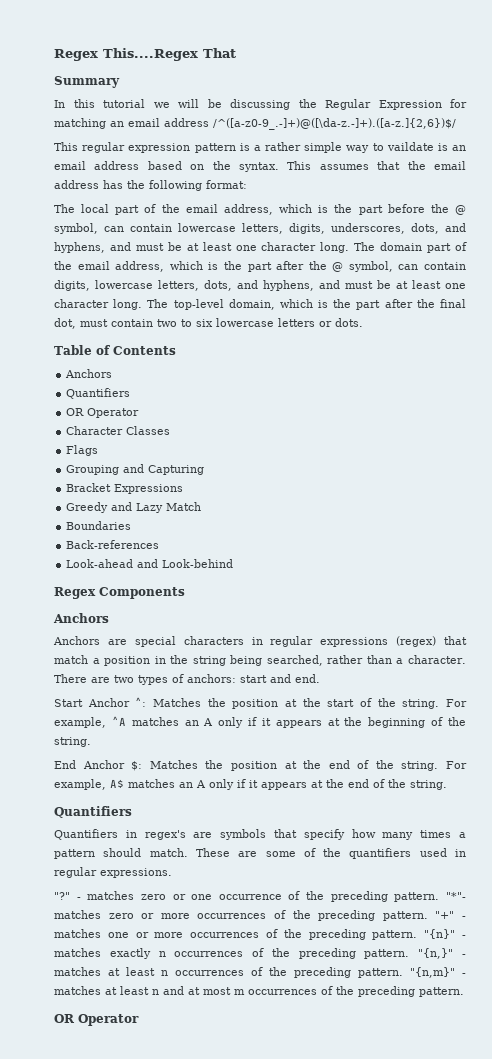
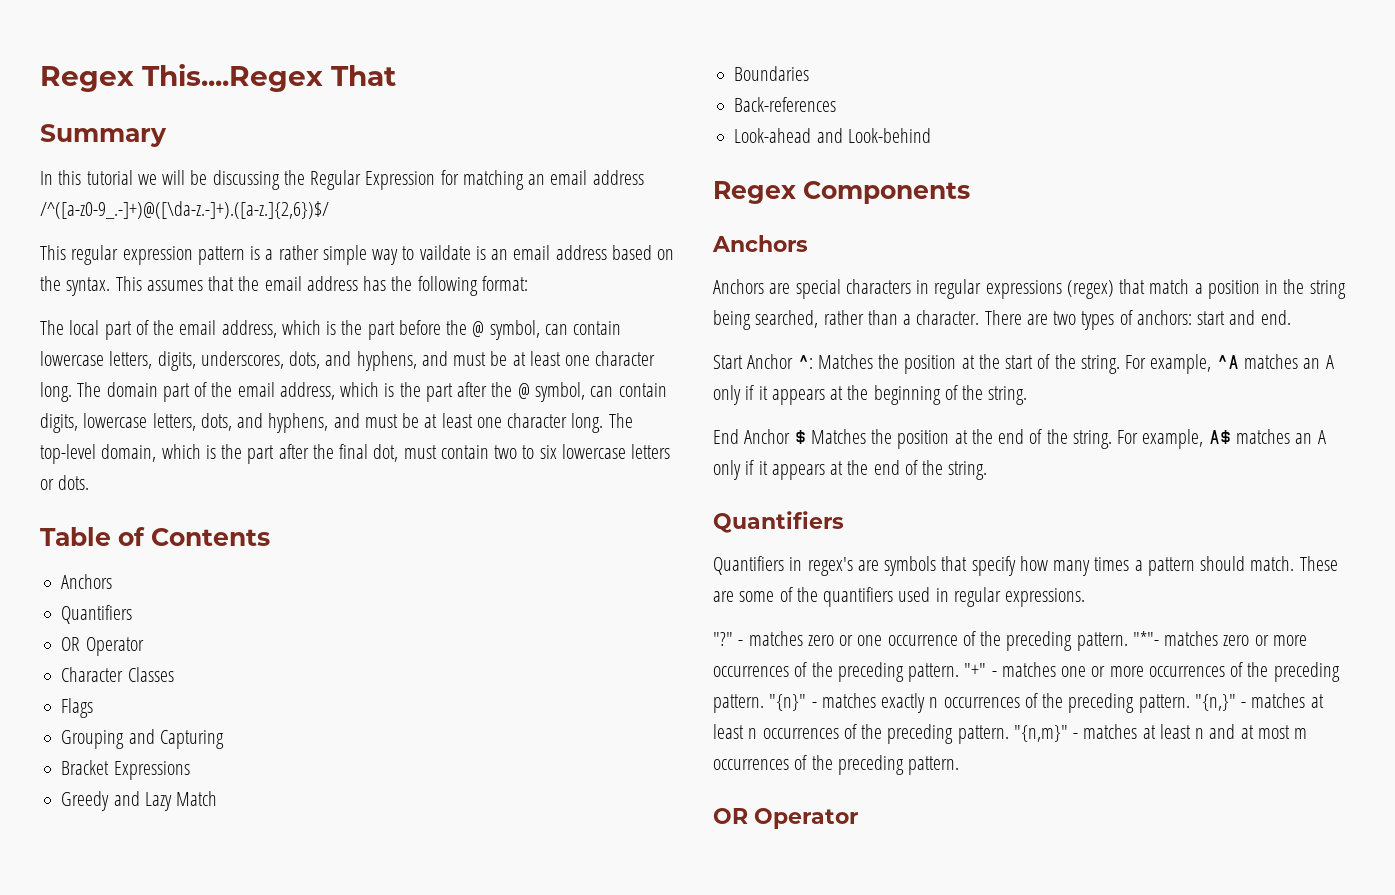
[131,761,143,771] $: -> [794,430,806,444] $

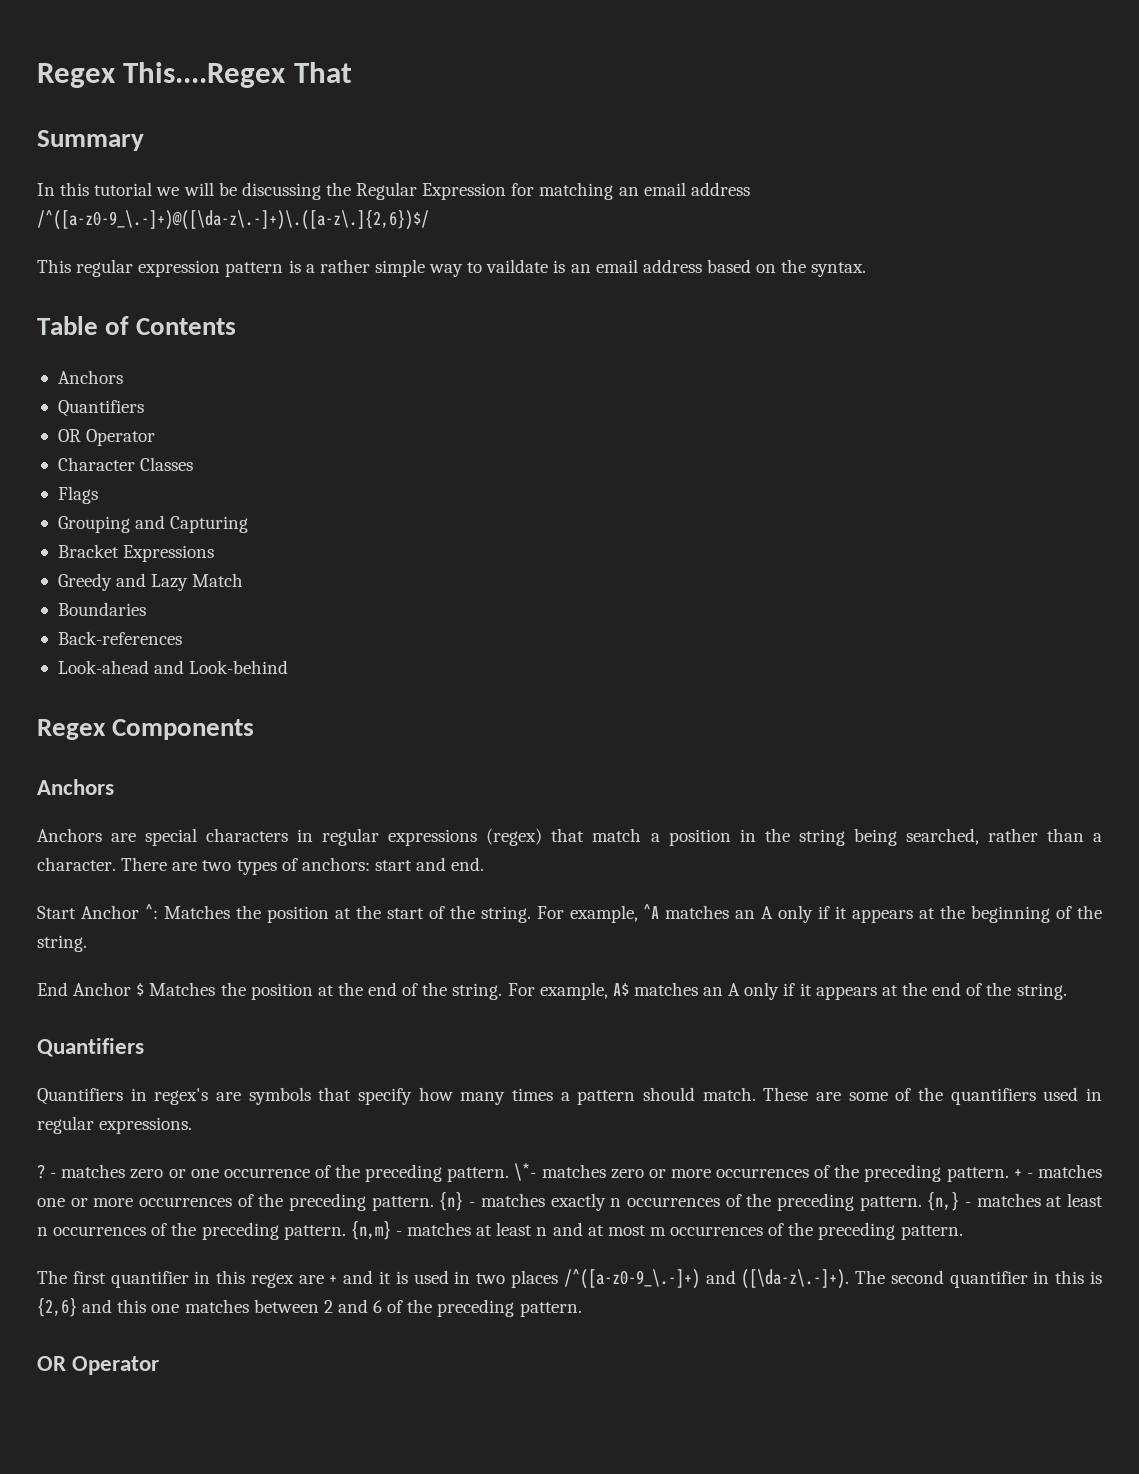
[40,201,329,219] /^([a-z0-9_.-]+)@([\da-z.-]+).([a-z.]{2,6})$/ -> [37,210,429,230] /^([a-z0-9_\.-]+)@([\da-z\.-]+)\.([a-z\.]{2,6})$/
[115,276,528,296] [40,320,622,340] [40,351,656,371] [40,382,667,402] [40,413,633,433] [40,444,671,464] [40,475,90,490] This assumes that the email address has the following format: // The local part of the email address, which is the part before the @ symbol, can contain lowercase letters, digits, underscores, dots, and hyphens, and must be at least one character long. The domain part of the email address, which is the part after the @ symbol, can contain digits, lowercase letters, dots, and hyphens, and must be at least one character long. The top-level domain, which is the part after the final dot, must contain two to six lowercase letters or dots. -> (867, 269) none
[713,632,733,646] "?" -> [37,1164,45,1179] ?
[1132,631,1159,646] "*"- -> [514,1163,537,1181] \*-
[964,663,987,677] "+" -> [1013,1168,1022,1178] +
[769,694,807,711] "{n}" -> [439,1192,464,1211] {n}
[1194,694,1236,711] "{n,}" -> [927,1192,960,1211] {n,}
[1013,725,1068,742] "{n,m}" -> [350,1221,391,1240] {n,m}
(960, 765) none -> [37,1269,1102,1289] [37,1298,582,1317] // The first quantifier in this regex are + and it is used in two places /^([a-z0-9_\.-]+) and ([\da-z\.-]+). The second quantifier in this is {2,6} and this one matches between 2 and 6 of the preceding pattern.

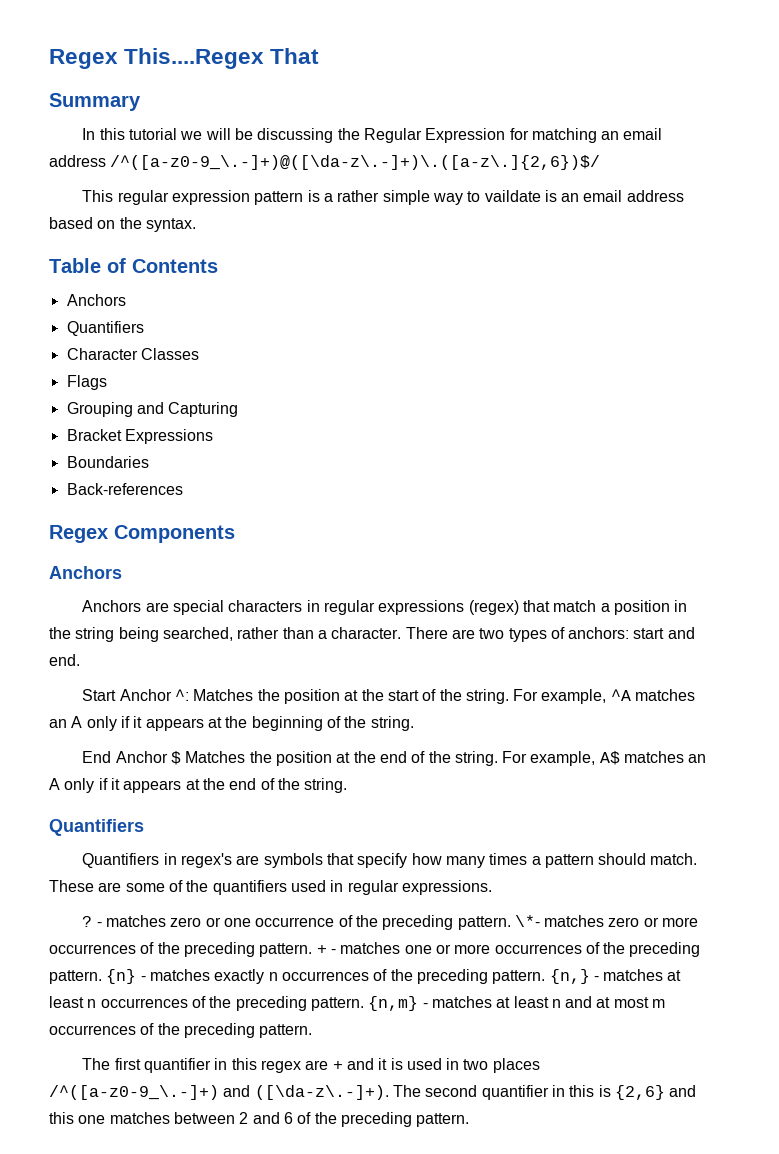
[57,429,156,446] // OR Operator -> (144, 328) none
[57,573,244,591] // Greedy and Lazy Match -> (213, 436) none
[57,660,289,674] // Look-ahead and Look-behind -> (183, 489) none
[37,1356,160,1375] // OR Operator -> (470, 1120) none

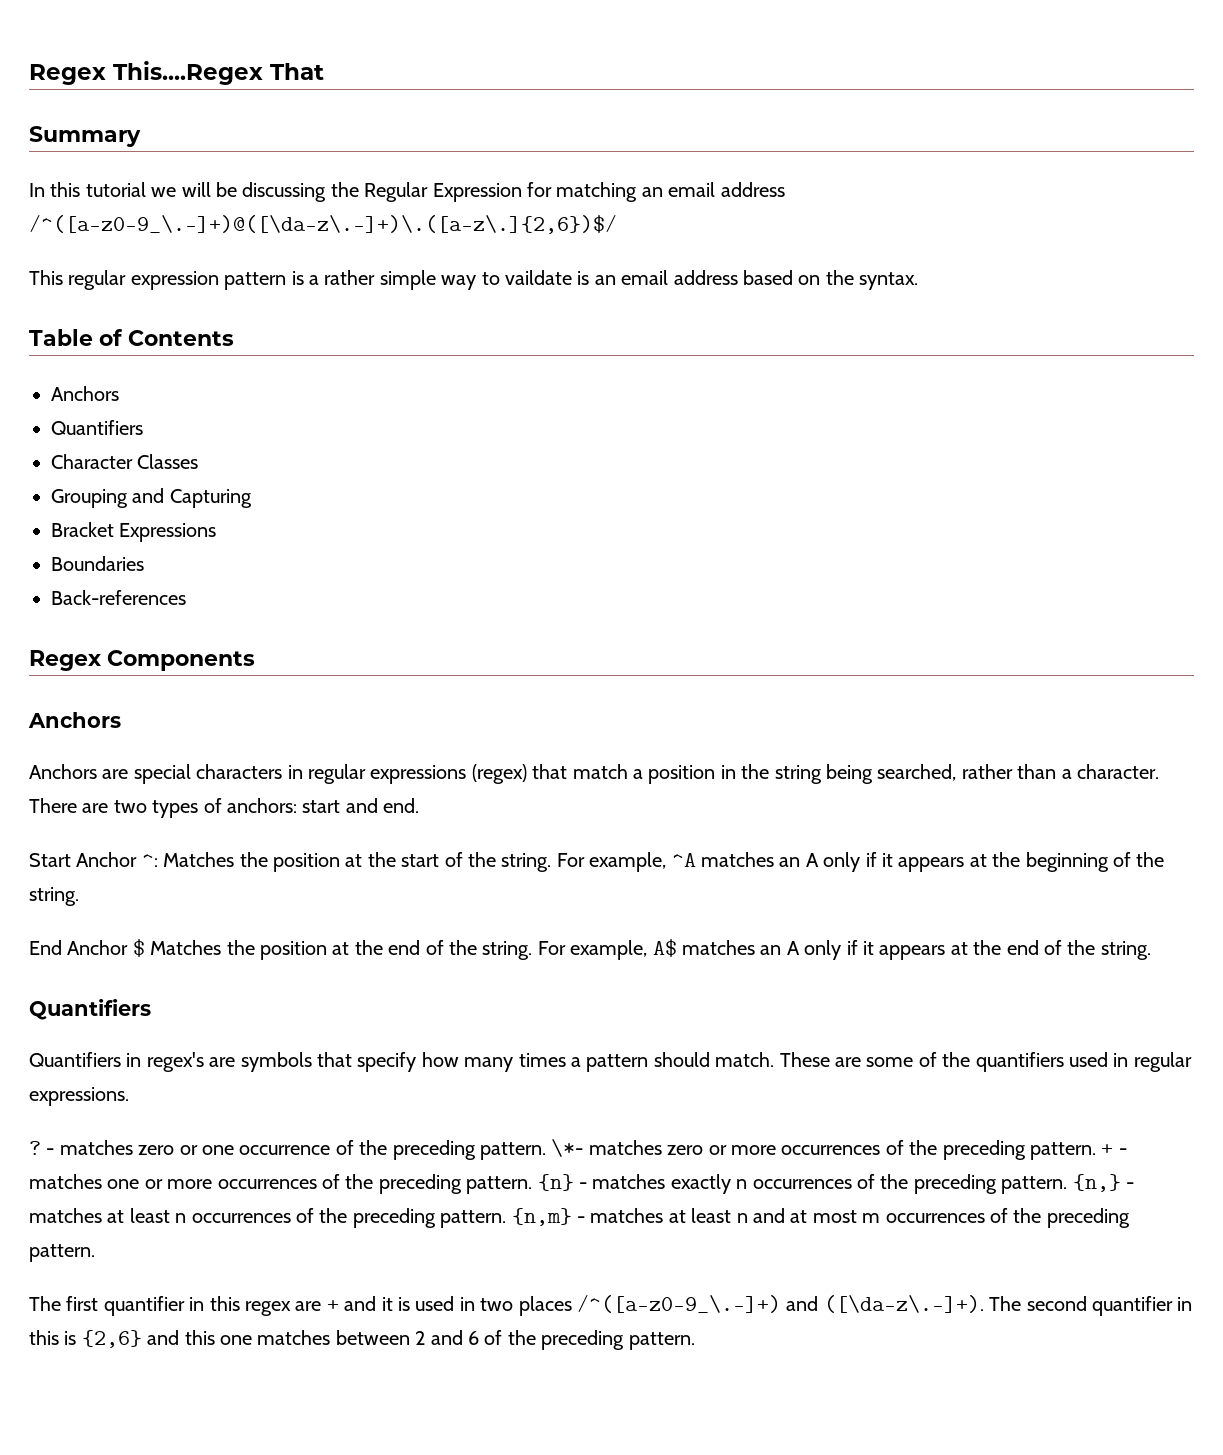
[66,375,107,390] // Flags -> (199, 461) none

